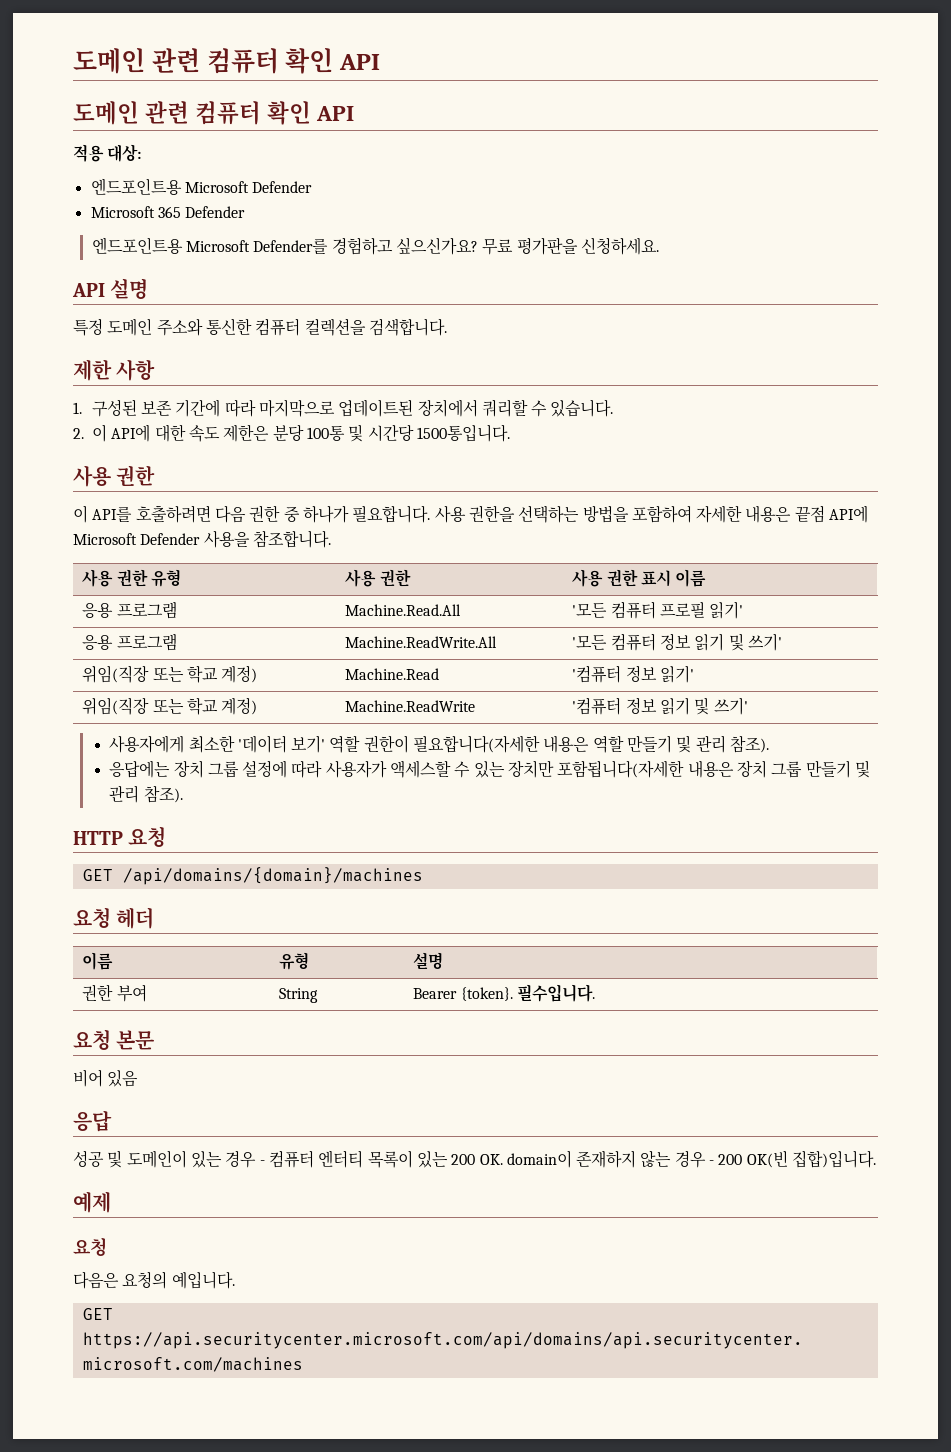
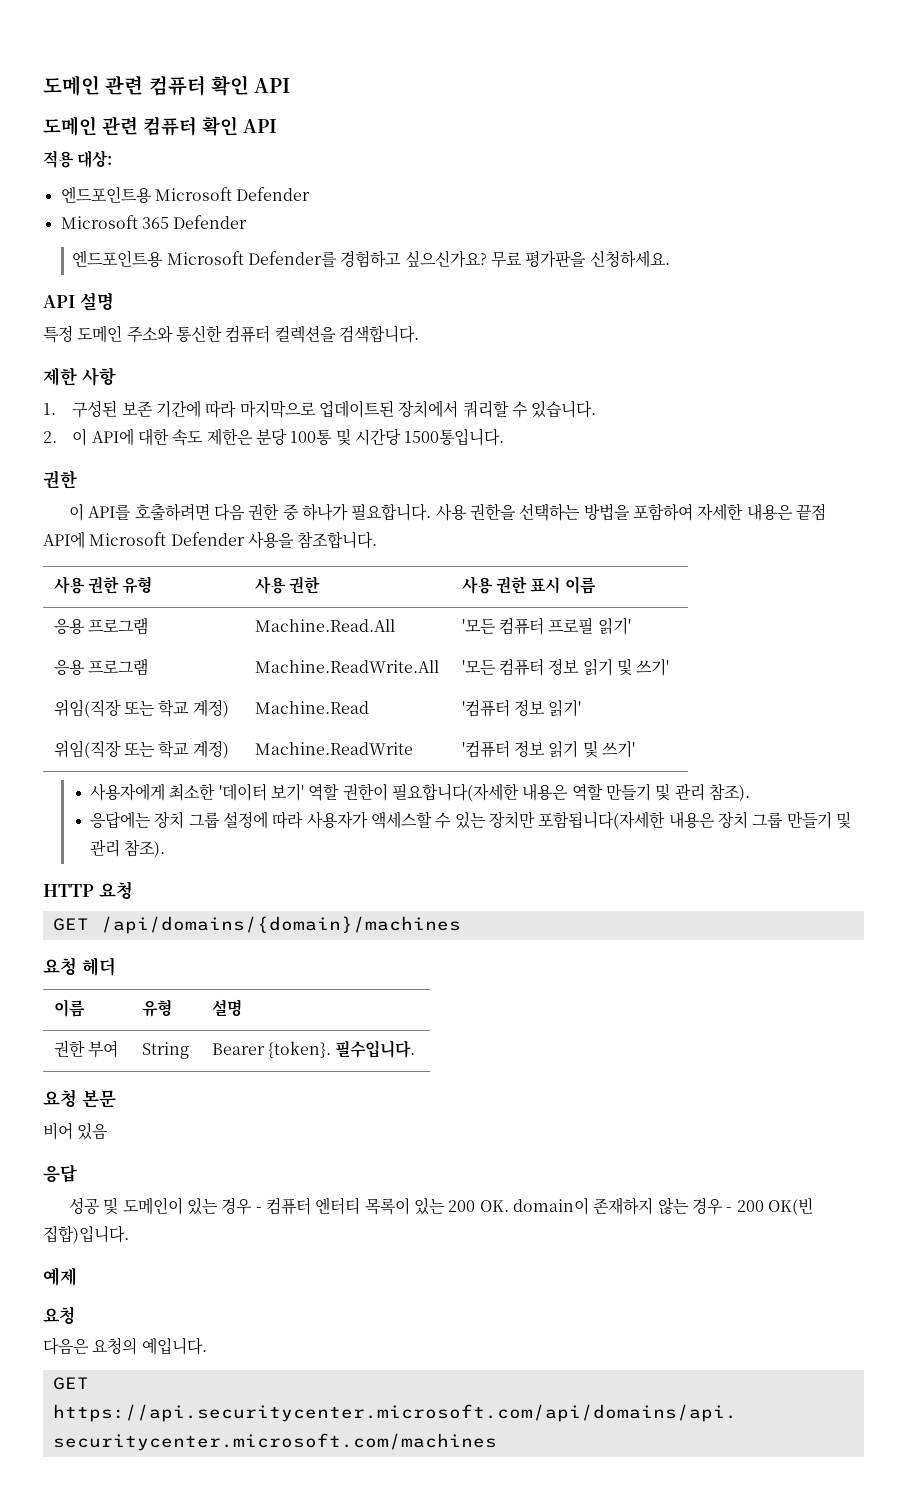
[73,465,111,487] 사용 -> (505, 437) none

